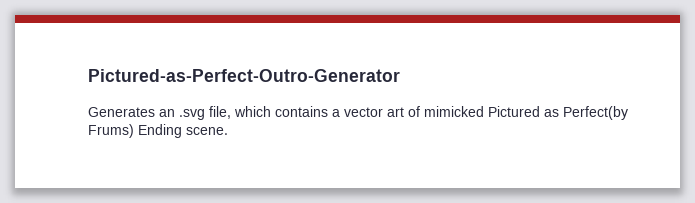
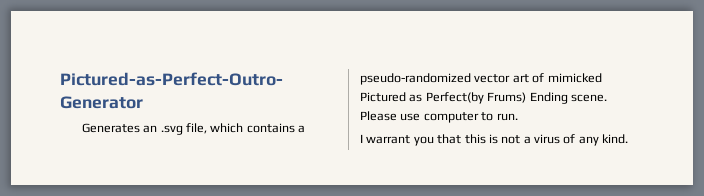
(340, 113) none -> [360,73,471,85] pseudo-randomized
(228, 131) none -> [360,111,518,123] [360,134,629,146] Please use computer to run. // I warrant you that this is not a virus of any kind.

